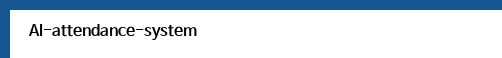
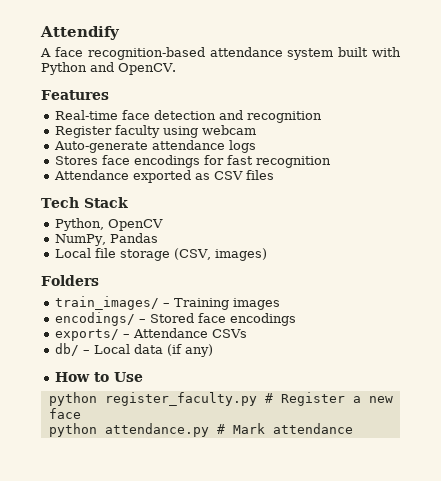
[28,24,197,41] AI-attendance-system -> [40,26,120,40] [40,47,401,60] [41,62,176,75] [41,90,109,100] [54,110,322,123] [54,125,256,138] [53,140,256,153] [54,155,331,168] [53,170,274,183] [41,197,128,208] [54,218,163,231] [54,233,158,246] [54,248,267,261] [41,275,99,286] [54,296,280,310] [54,312,296,326] [54,328,247,341] [54,343,213,357] [54,372,143,382] [48,392,393,406] [48,408,81,419] [48,423,353,437] Attendify // A face recognition-based attendance system built with Python and OpenCV. // Features // Real-time face detection and recognition // Register faculty using webcam // Auto-generate attendance logs // Stores face encodings for fast recognition // Attendance exported as CSV files // Tech Stack // Python, OpenCV // NumPy, Pandas // Local file storage (CSV, images) // Folders // train_images/ – Training images // encodings/ – Stored face encodings // exports/ – Attendance CSVs // db/ – Local data (if any) // How to Use // python register_faculty.py # Register a new face // python attendance.py # Mark attendance

